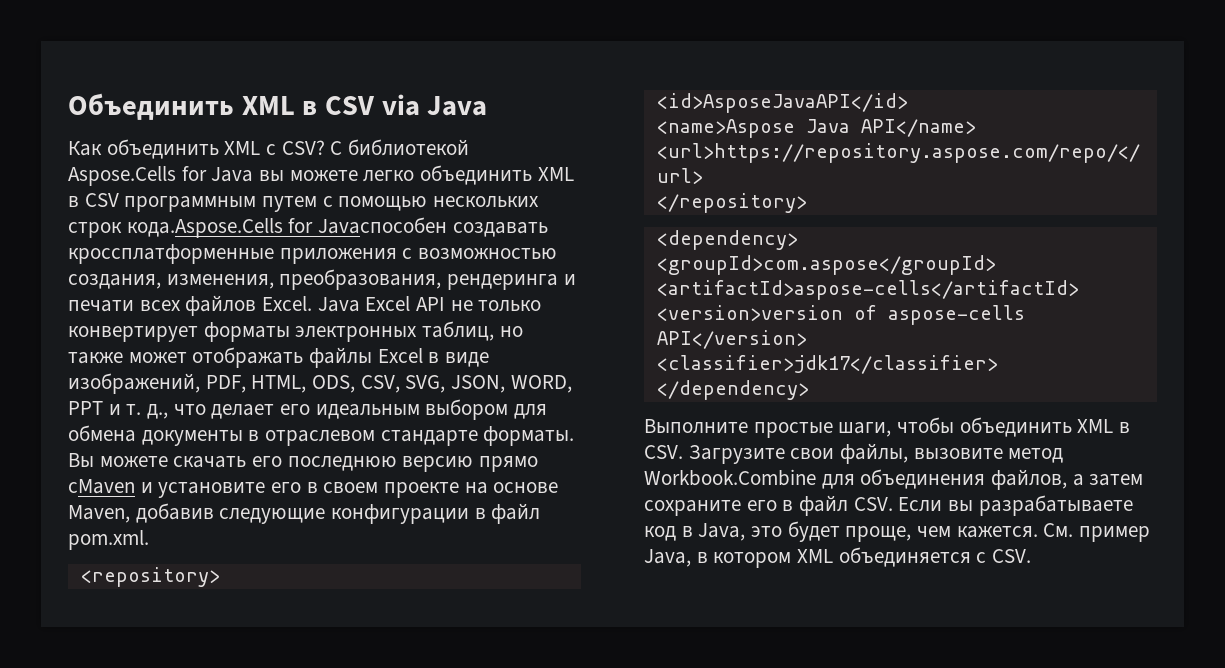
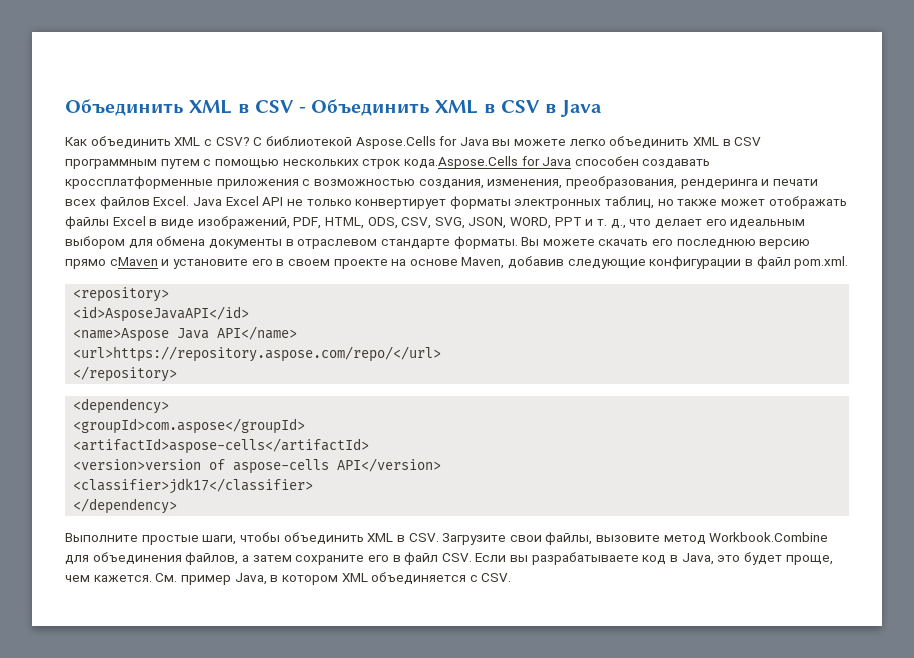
[68,93,420,120] Объединить XML в CSV via -> [65,99,557,116] Объединить XML в CSV - Объединить XML в CSV в
[318,217,448,234] Javaспособен -> [542,156,639,166] Java способен

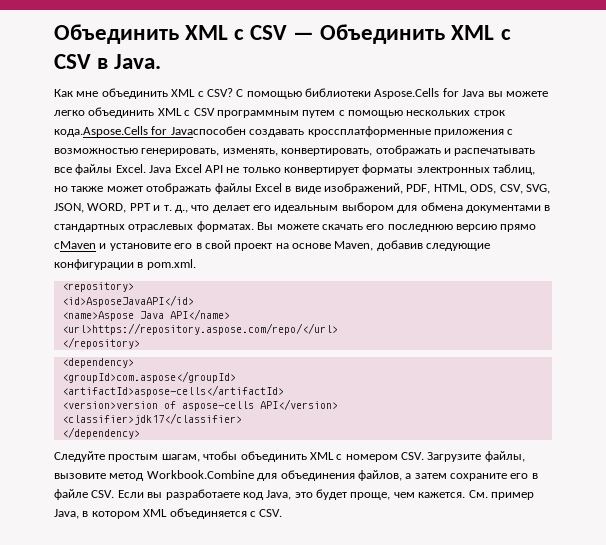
[65,99,496,116] Объединить XML в CSV - Объединить XML в -> [54,24,511,44] Объединить XML с CSV — Объединить XML с
[559,100,602,117] Java -> [114,54,162,69] Java.
(87, 141) none -> [76,91,99,97] мне
[265,136,352,146] библиотекой -> [246,88,371,99] помощью библиотеки
[722,139,731,146] в -> [184,110,191,116] с
[542,156,639,166] Java способен -> [170,126,246,135] Javaспособен
[418,176,818,189] [65,196,150,209] создания, изменения, преобразования, рендеринга и печати всех файлов -> [141,145,536,156] [54,164,113,175] генерировать, изменять, конвертировать, отображать и распечатывать все файлы
[208,236,518,249] документы в отраслевом стандарте форматы. -> [465,205,551,213] [54,221,254,232] документами в стандартных отраслевых форматах.
[287,259,388,269] своем проекте -> [204,240,273,251] свой проект
[756,256,791,269] файл -> (144, 265) none
[65,533,237,545] Выполните простые шаги, -> [54,451,200,462] Следуйте простым шагам,
[396,535,405,542] в -> [336,454,398,462] с номером
[509,535,542,542] свои -> (482, 457) none
[404,552,439,565] файл -> [54,489,88,500] файле
[531,552,679,565] разрабатываете код в -> [165,489,264,500] разработаете код

